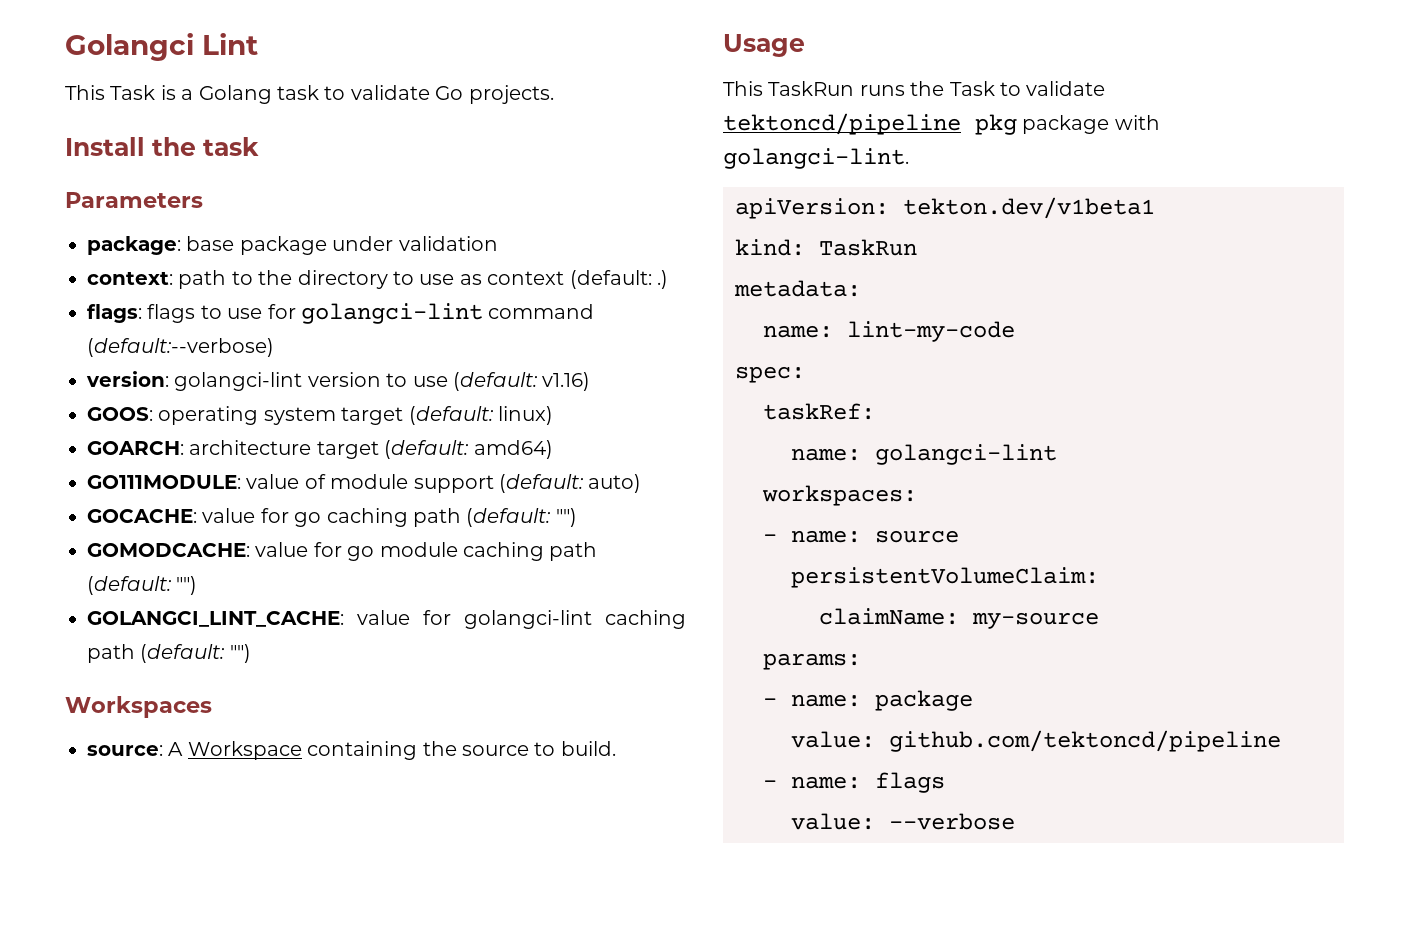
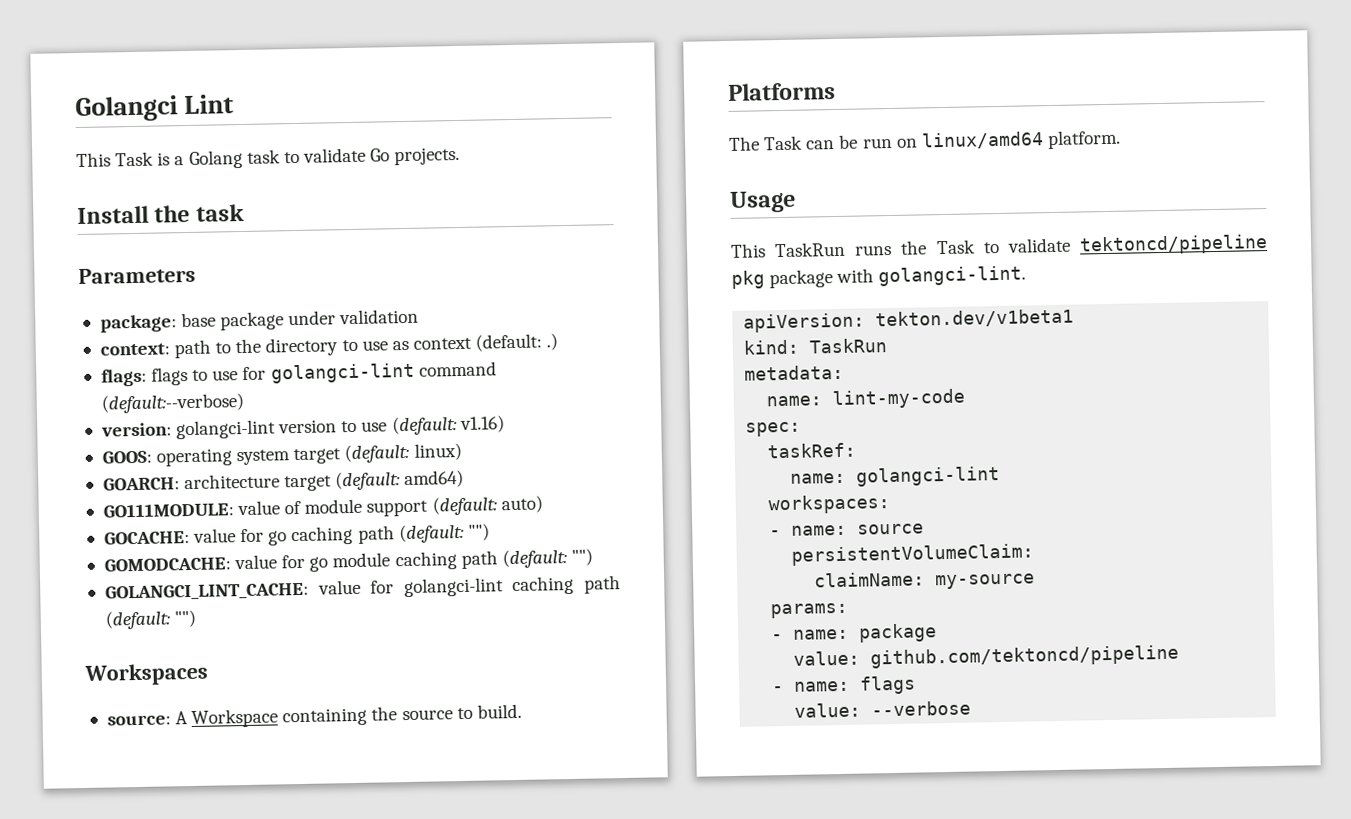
(616, 748) none -> [727,81,836,101] [728,129,1121,151] // Platforms // The Task can be run on linux/amd64 platform.

